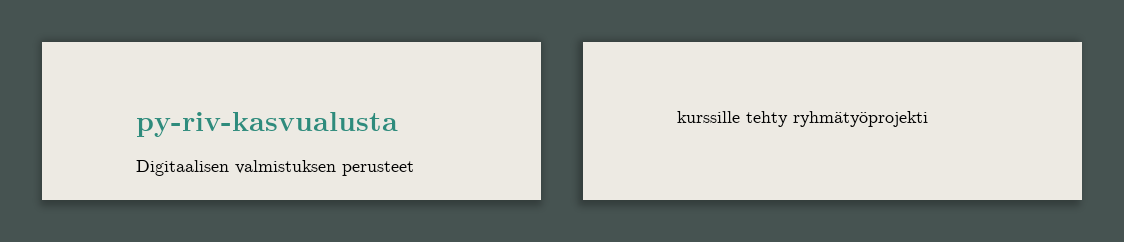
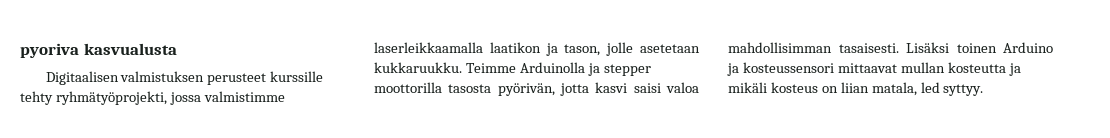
[136,112,398,137] py-riv-kasvualusta -> [20,43,177,58] pyoriva kasvualusta
[793,111,928,127] ryhmätyöprojekti -> [55,91,285,105] [374,42,700,56] [374,62,651,76] [374,82,699,96] [728,42,1053,53] [727,62,1021,76] [728,82,984,96] ryhmätyöprojekti, jossa valmistimme laserleikkaamalla laatikon ja tason, jolle asetetaan kukkaruukku. Teimme Arduinolla ja stepper moottorilla tasosta pyörivän, jotta kasvi saisi valoa mahdollisimman tasaisesti. Lisäksi toinen Arduino ja kosteussensori mittaavat mullan kosteutta ja mikäli kosteus on liian matala, led syttyy.

